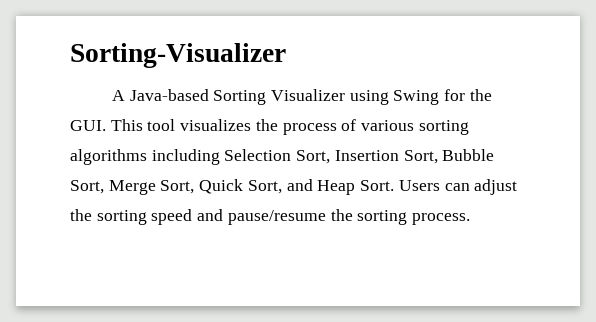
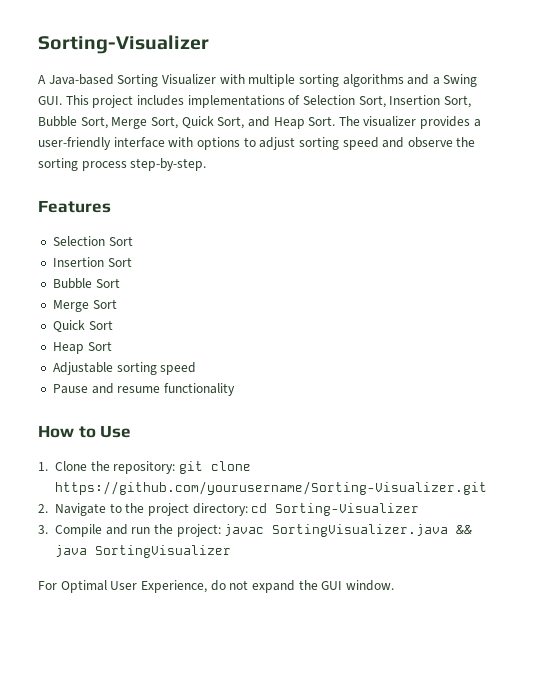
[349,89,492,105] [70,119,469,135] [70,149,220,165] using Swing for the GUI. This tool visualizes the process of various sorting algorithms including -> [219,74,478,87] [38,95,301,108] with multiple sorting algorithms and a Swing GUI. This project includes implementations of
[398,179,518,195] [70,209,92,221] Users can adjust the -> [338,116,481,129] [38,137,296,150] The visualizer provides a user-friendly interface with options to adjust
[227,209,471,225] pause/resume the sorting process. -> [407,137,476,148] [38,158,207,171] [38,200,111,213] [52,236,133,246] [52,257,132,267] [52,278,120,289] [52,299,117,312] [52,320,113,332] [52,341,112,354] [52,362,197,375] [52,383,235,396] [38,425,132,438] [38,461,251,474] [55,481,488,495] [38,503,420,516] [38,524,473,537] [55,545,232,558] [38,580,394,593] observe the sorting process step-by-step. // Features // Selection Sort // Insertion Sort // Bubble Sort // Merge Sort // Quick Sort // Heap Sort // Adjustable sorting speed // Pause and resume functionality // How to Use // 1. Clone the repository: git clone https://github.com/yourusername/Sorting-Visualizer.git // 2. Navigate to the project directory: cd Sorting-Visualizer // 3. Compile and run the project: javac SortingVisualizer.java && java SortingVisualizer // For Optimal User Experience, do not expand the GUI window.

